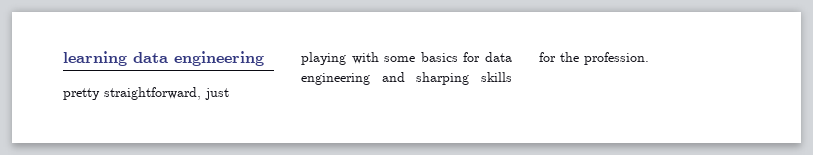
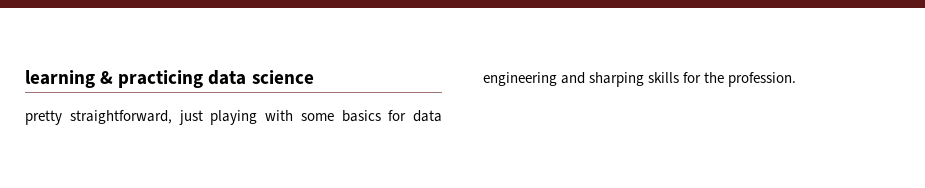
[133,51,264,66] data engineering -> [100,70,314,88] & practicing data science

